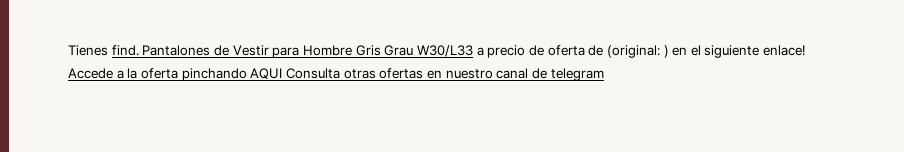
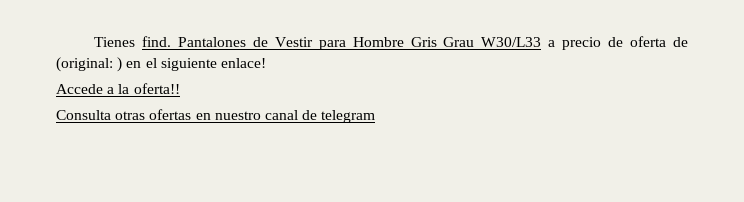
[141,68,283,81] oferta pinchando AQUI -> [133,83,180,94] oferta!! //

